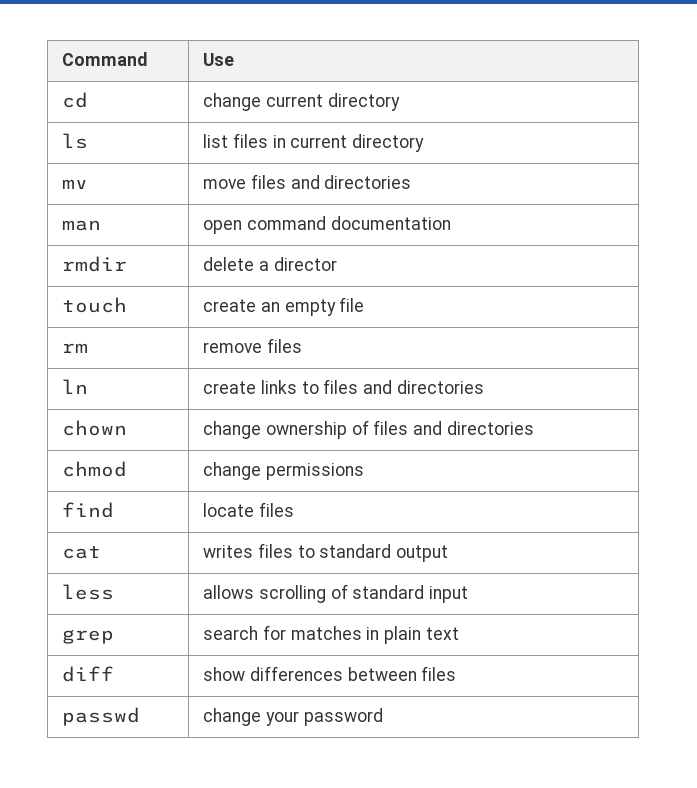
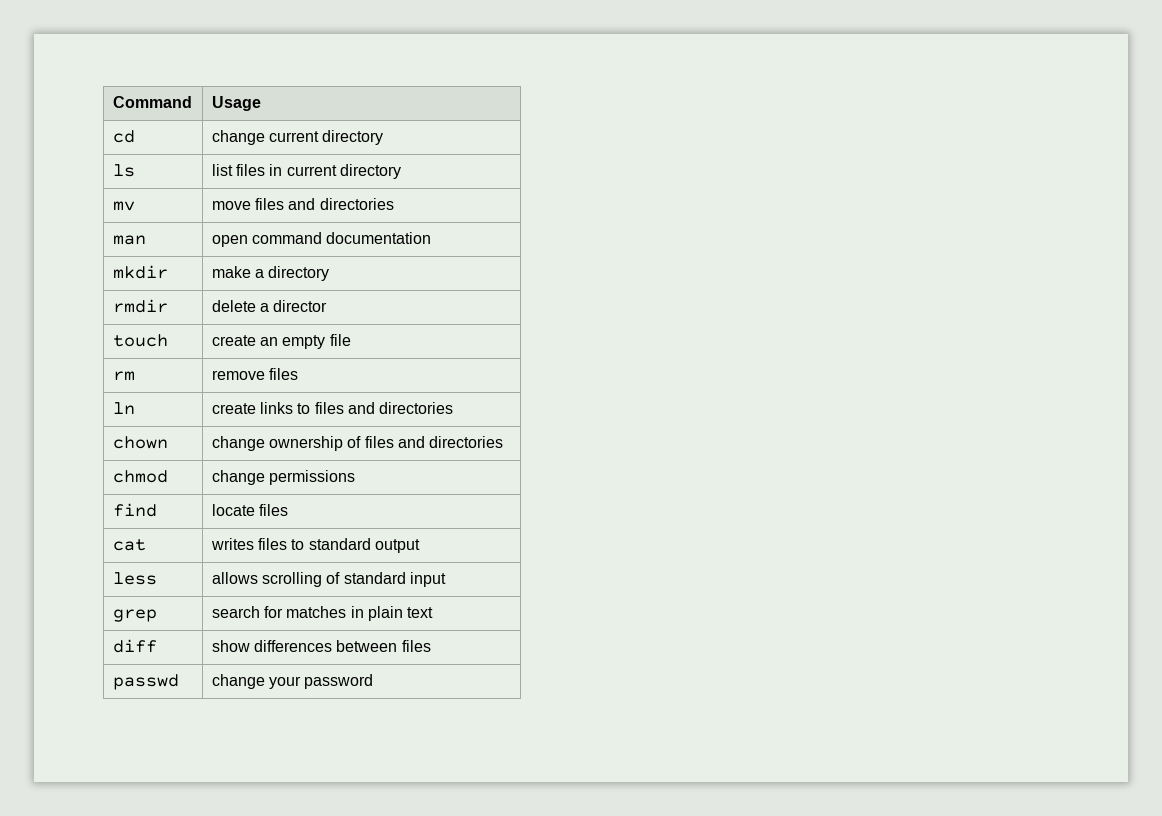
[203,53,235,66] Use -> [211,96,261,111] Usage
(451, 223) none -> [112,265,168,279] [211,266,330,281] // mkdir | make a directory

